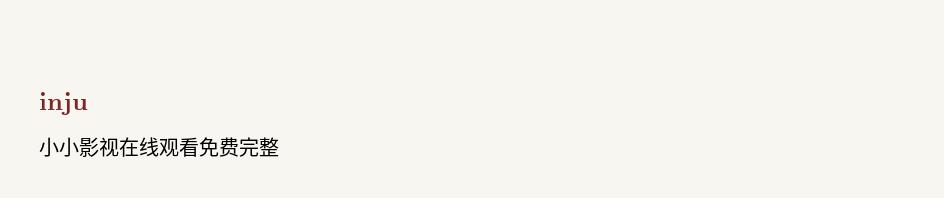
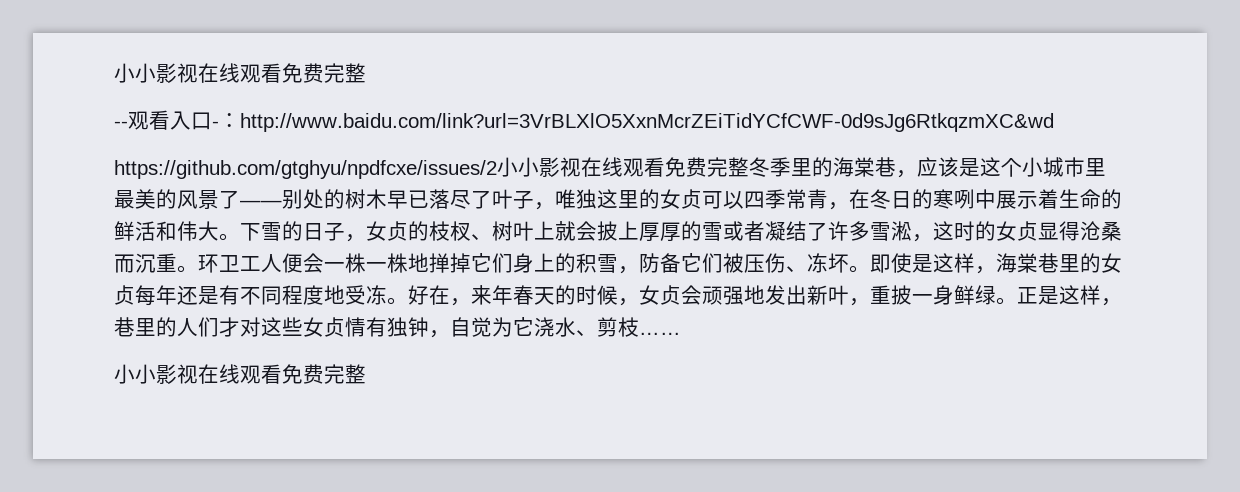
[39,92,88,115] inju -> [114,63,366,83] [114,110,1054,132] [114,157,1106,179] [114,189,1122,210] [114,221,1122,242] [114,253,1122,274] [114,285,1122,306] [114,317,681,338] 小小影视在线观看免费完整 // --观看入口-：http://www.baidu.com/link?url=3VrBLXlO5XxnMcrZEiTidYCfCWF-0d9sJg6RtkqzmXC&wd // https://github.com/gtghyu/npdfcxe/issues/2小小影视在线观看免费完整冬季里的海棠巷，应该是这个小城市里最美的风景了——别处的树木早已落尽了叶子，唯独这里的女贞可以四季常青，在冬日的寒咧中展示着生命的鲜活和伟大。下雪的日子，女贞的枝杈、树叶上就会披上厚厚的雪或者凝结了许多雪淞，这时的女贞显得沧桑而沉重。环卫工人便会一株一株地掸掉它们身上的积雪，防备它们被压伤、冻坏。即使是这样，海棠巷里的女贞每年还是有不同程度地受冻。好在，来年春天的时候，女贞会顽强地发出新叶，重披一身鲜绿。正是这样，巷里的人们才对这些女贞情有独钟，自觉为它浇水、剪枝……

